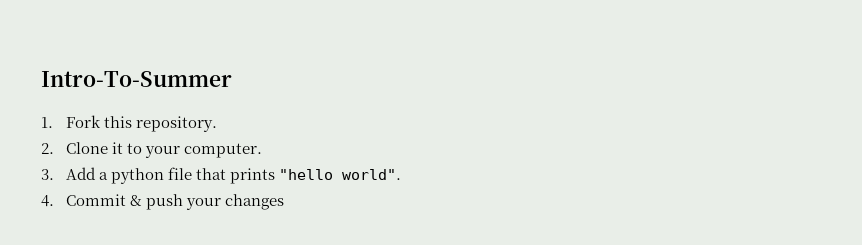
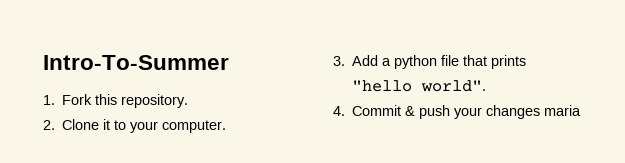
(284, 202) none -> [544,105,582,116] maria

